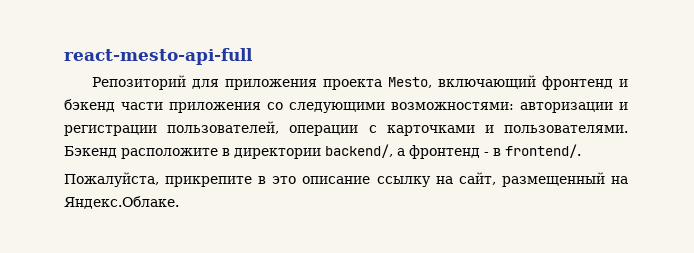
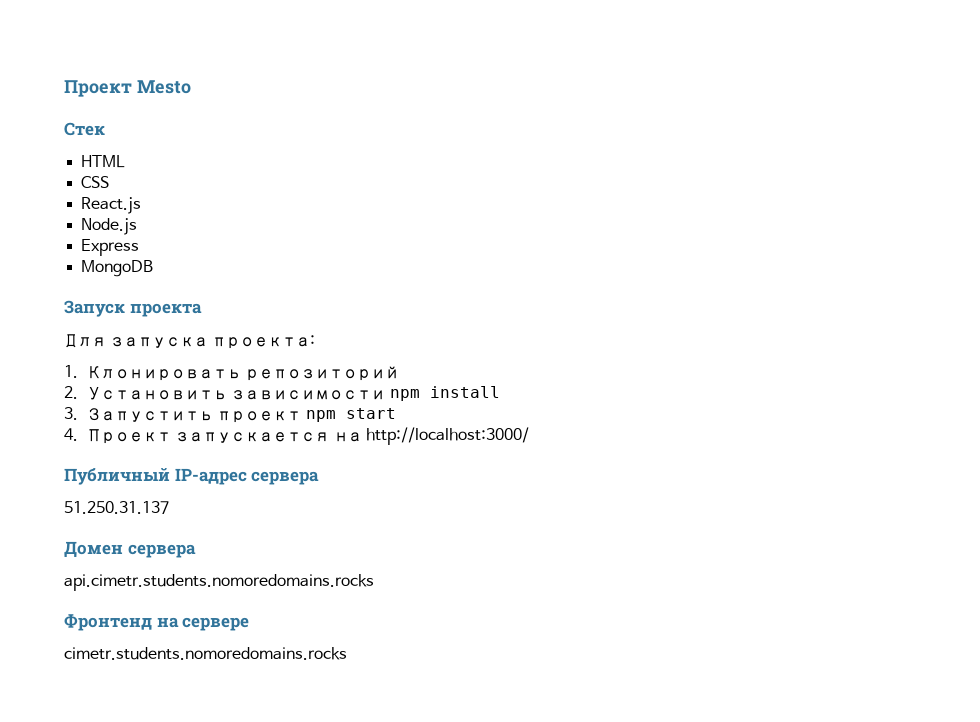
[64,48,253,65] [92,75,629,90] [64,99,628,113] [64,121,629,136] [64,144,581,159] [64,172,628,187] [64,196,179,209] react-mesto-api-full // Репозиторий для приложения проекта Mesto, включающий фронтенд и бэкенд части приложения со следующими возможностями: авторизации и регистрации пользователей, операции с карточками и пользователями. Бэкенд расположите в директории backend/, а фронтенд - в frontend/. // Пожалуйста, прикрепите в это описание ссылку на сайт, размещенный на Яндекс.Облаке. -> [64,80,191,97] [64,122,105,136] [81,155,126,168] [81,176,110,188] [81,197,142,214] [81,218,138,235] [81,239,140,256] [81,260,154,277] [64,300,202,317] [64,334,316,349] [64,365,400,381] [64,386,500,401] [64,407,396,423] [64,427,529,445] [64,468,320,485] [64,501,169,514] [64,541,196,558] [64,574,374,591] [64,614,250,631] [64,647,347,660] Проект Mesto // Стек // HTML // CSS // React.js // Node.js // Express // MongoDB // Запуск проекта // Для запуска проекта: // 1. Клонировать репозиторий // 2. Установить зависимости npm install // 3. Запустить проект npm start // 4. Проект запускается на http://localhost:3000/ // Публичный IP-адрес сервера // 51.250.31.137 // Домен сервера // api.cimetr.students.nomoredomains.rocks // Фронтенд на сервере // cimetr.students.nomoredomains.rocks

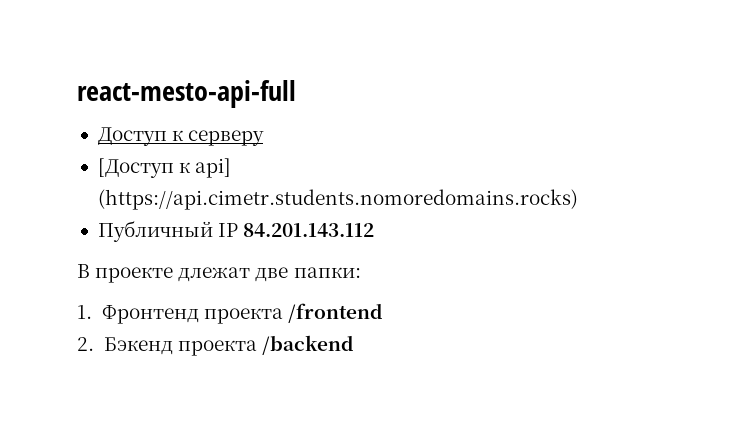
[64,80,191,97] [64,122,105,136] [81,155,126,168] [81,176,110,188] [81,197,142,214] [81,218,138,235] [81,239,140,256] [81,260,154,277] [64,300,202,317] [64,334,316,349] [64,365,400,381] [64,386,500,401] [64,407,396,423] [64,427,529,445] [64,468,320,485] [64,501,169,514] [64,541,196,558] [64,574,374,591] [64,614,250,631] [64,647,347,660] Проект Mesto // Стек // HTML // CSS // React.js // Node.js // Express // MongoDB // Запуск проекта // Для запуска проекта: // 1. Клонировать репозиторий // 2. Установить зависимости npm install // 3. Запустить проект npm start // 4. Проект запускается на http://localhost:3000/ // Публичный IP-адрес сервера // 51.250.31.137 // Домен сервера // api.cimetr.students.nomoredomains.rocks // Фронтенд на сервере // cimetr.students.nomoredomains.rocks -> [77,80,296,108] [97,127,265,146] [97,158,232,178] [97,189,578,210] [97,220,375,242] [77,264,361,283] [77,303,384,324] [77,335,354,356] react-mesto-api-full // Доступ к серверу // [Доступ к api] (https://api.cimetr.students.nomoredomains.rocks) // Публичный IP 84.201.143.112 // В проекте длежат две папки: // 1. Фронтенд проекта /frontend // 2. Бэкенд проекта /backend

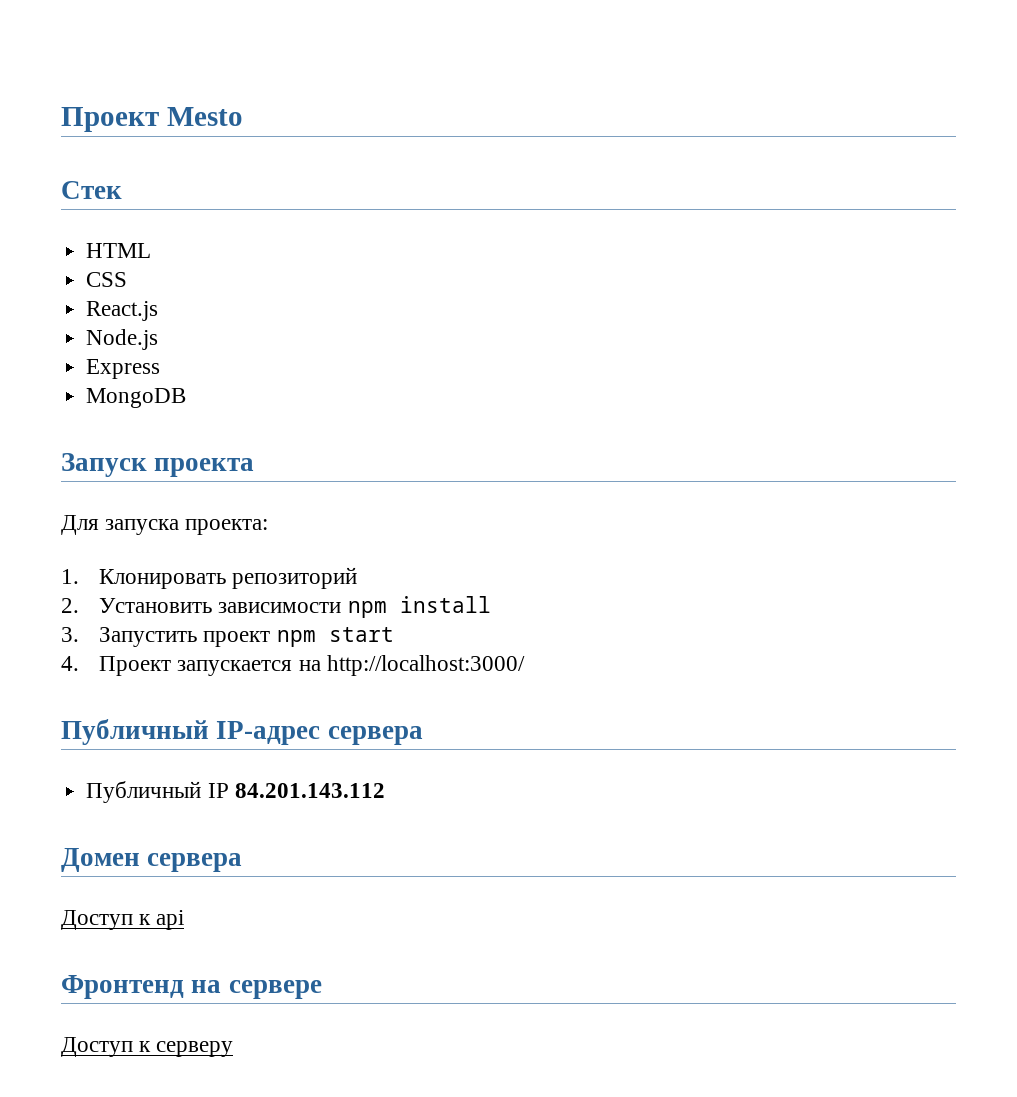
[77,80,296,108] [97,127,265,146] [97,158,232,178] [97,189,578,210] [97,220,375,242] [77,264,361,283] [77,303,384,324] [77,335,354,356] react-mesto-api-full // Доступ к серверу // [Доступ к api] (https://api.cimetr.students.nomoredomains.rocks) // Публичный IP 84.201.143.112 // В проекте длежат две папки: // 1. Фронтенд проекта /frontend // 2. Бэкенд проекта /backend -> [61,107,243,132] [61,181,122,199] [86,243,152,258] [86,272,128,287] [86,301,159,321] [86,329,159,350] [86,359,161,379] [86,388,187,408] [61,453,255,477] [61,515,269,535] [61,567,358,589] [61,596,491,618] [61,627,394,647] [61,655,525,676] [61,719,423,745] [86,781,385,803] [61,848,243,872] [61,910,185,930] [61,975,322,999] [61,1037,234,1057] Проект Mesto // Стек // HTML // CSS // React.js // Node.js // Express // MongoDB // Запуск проекта // Для запуска проекта: // 1. Клонировать репозиторий // 2. Установить зависимости npm install // 3. Запустить проект npm start // 4. Проект запускается на http://localhost:3000/ // Публичный IP-адрес сервера // Публичный IP 84.201.143.112 // Домен сервера // Доступ к api // Фронтенд на сервере // Доступ к серверу

